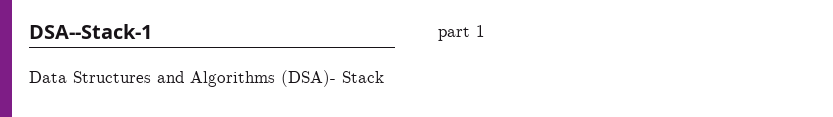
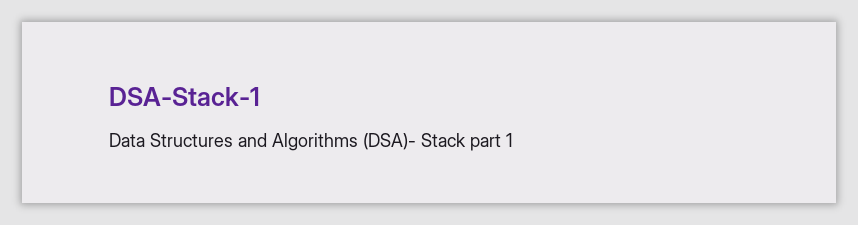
[29,24,152,39] DSA--Stack-1 -> [109,87,260,106] DSA-Stack-1

